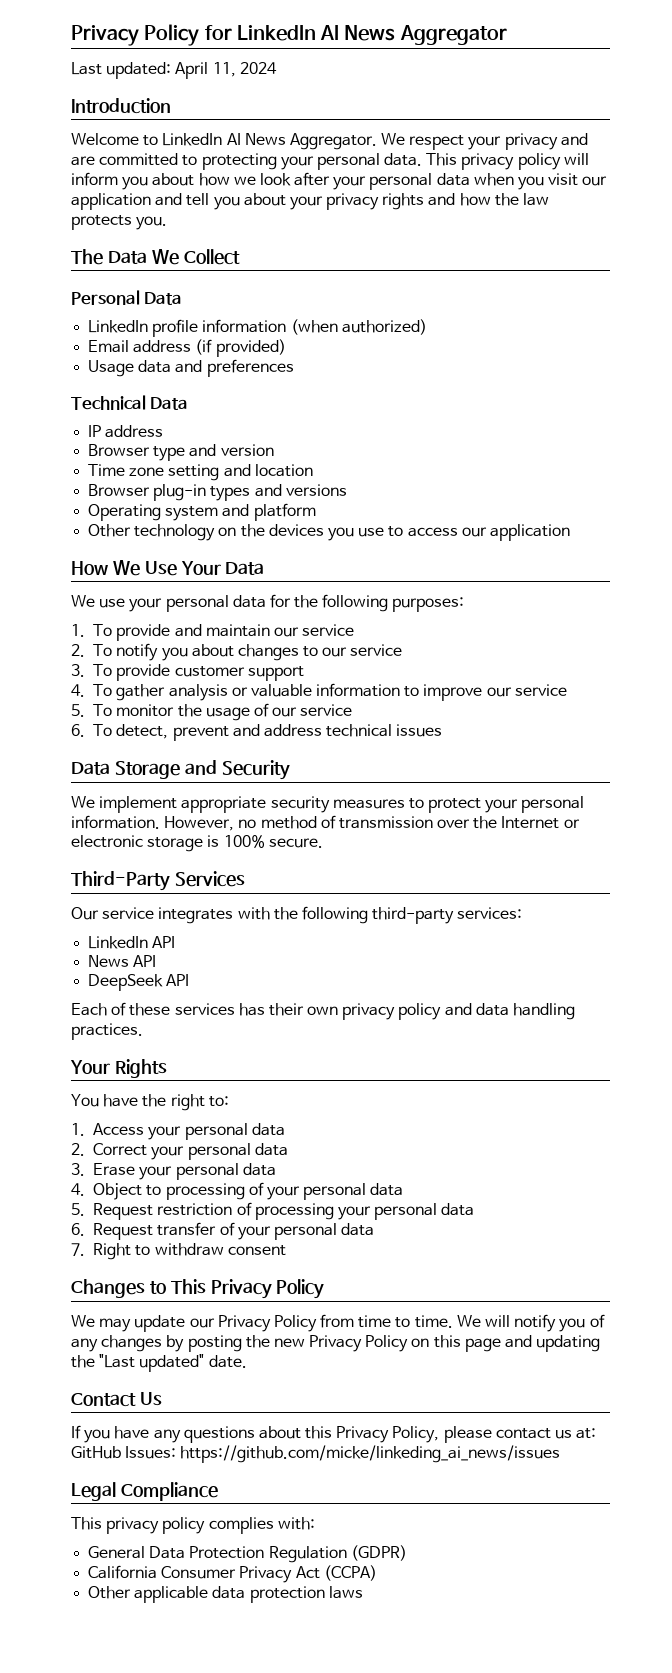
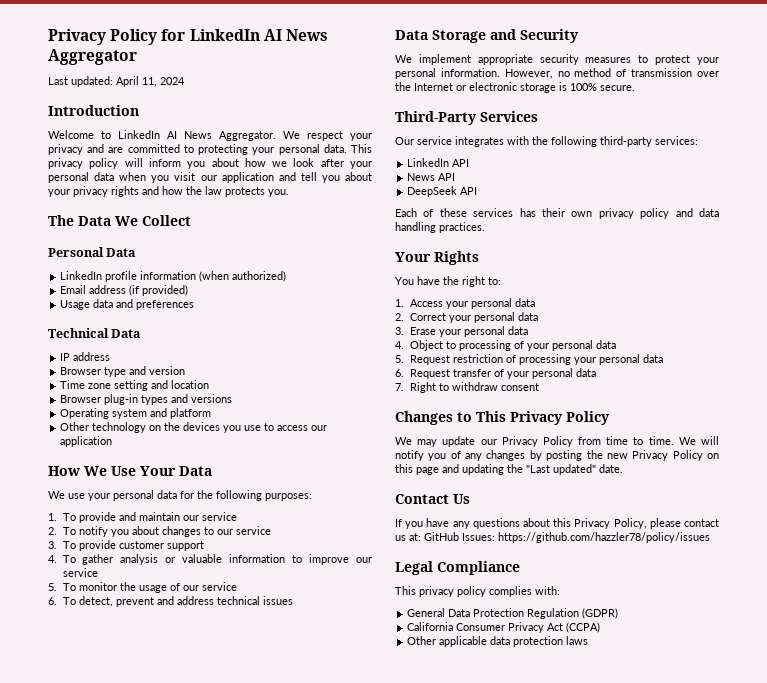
[180,1445,561,1463] https://github.com/micke/linkeding_ai_news/issues -> [498,532,710,543] https://github.com/hazzler78/policy/issues

